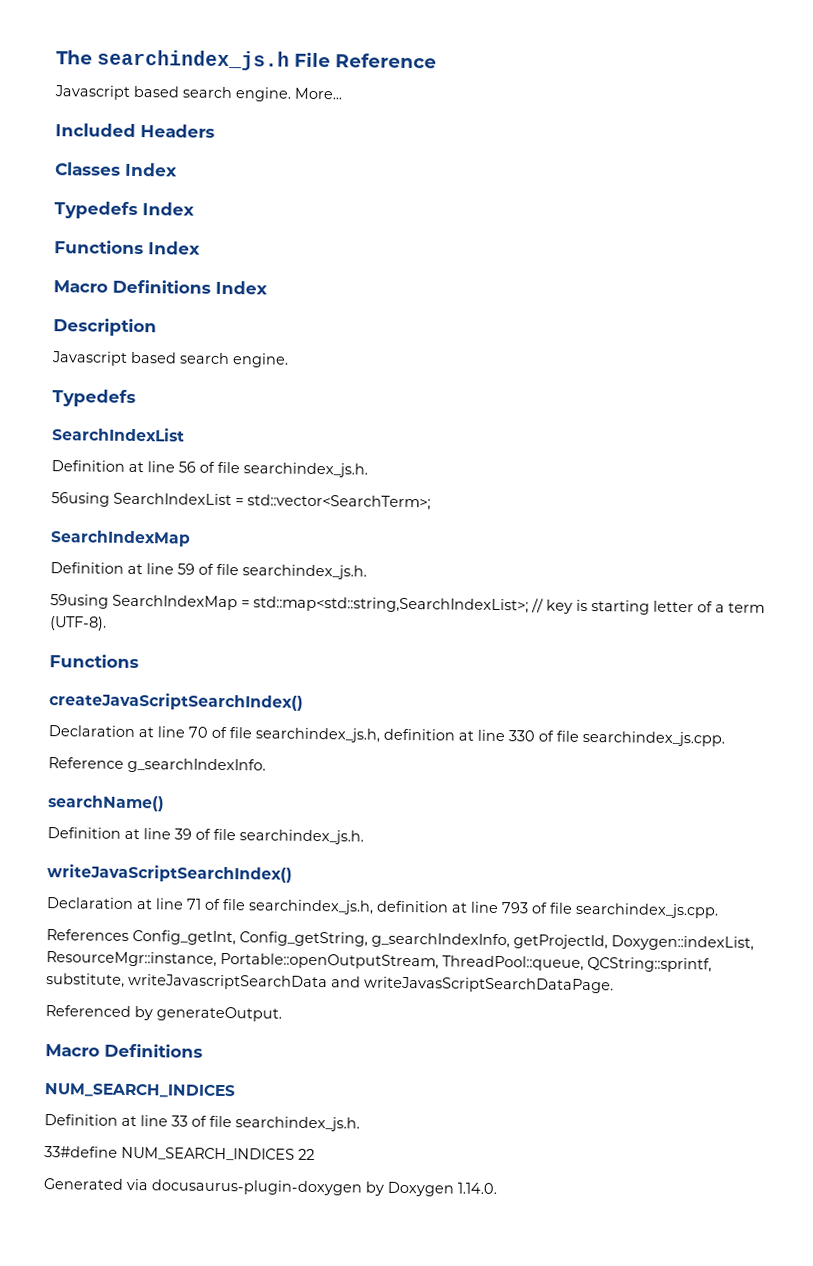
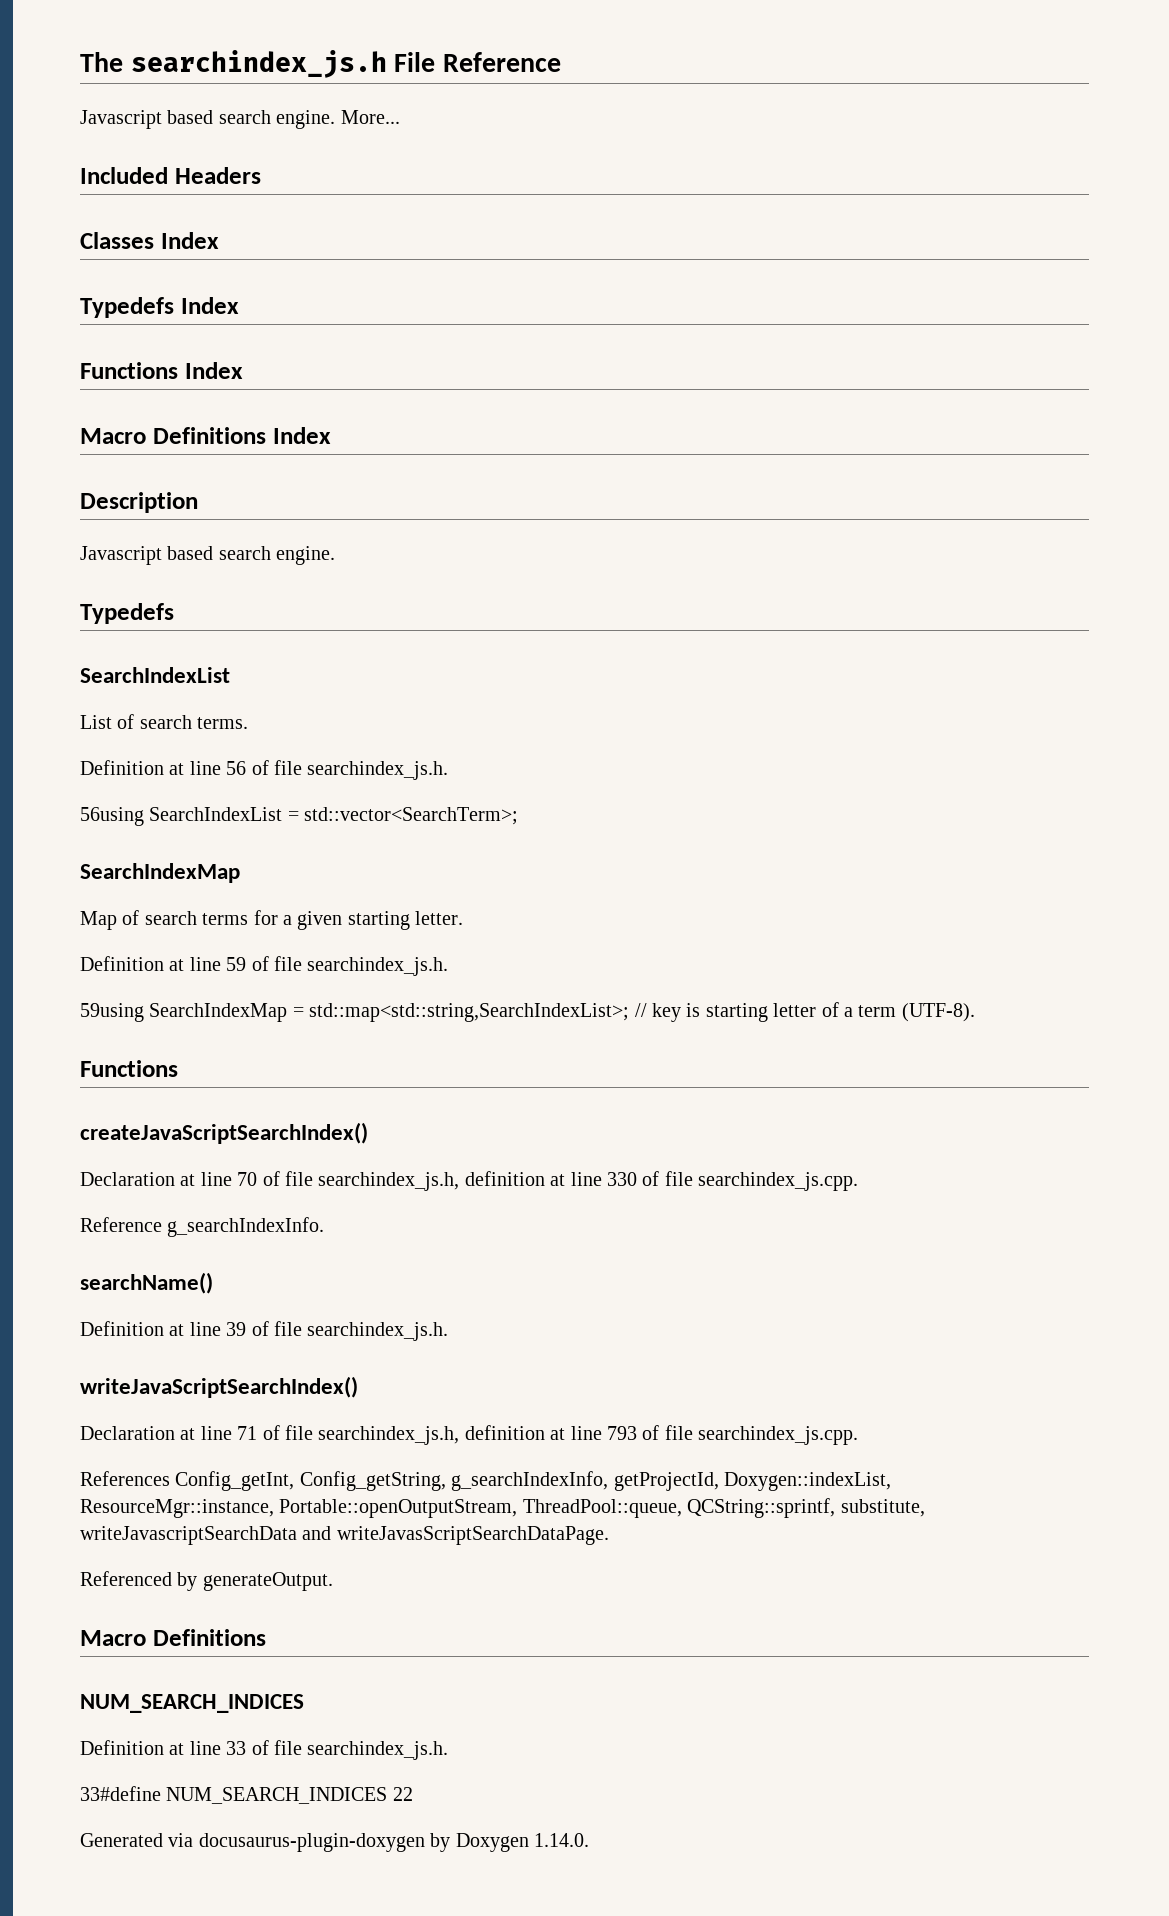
(185, 434) none -> [80,714,249,729] // List of search terms.
(191, 538) none -> [80,910,464,930] // Map of search terms for a given starting letter.

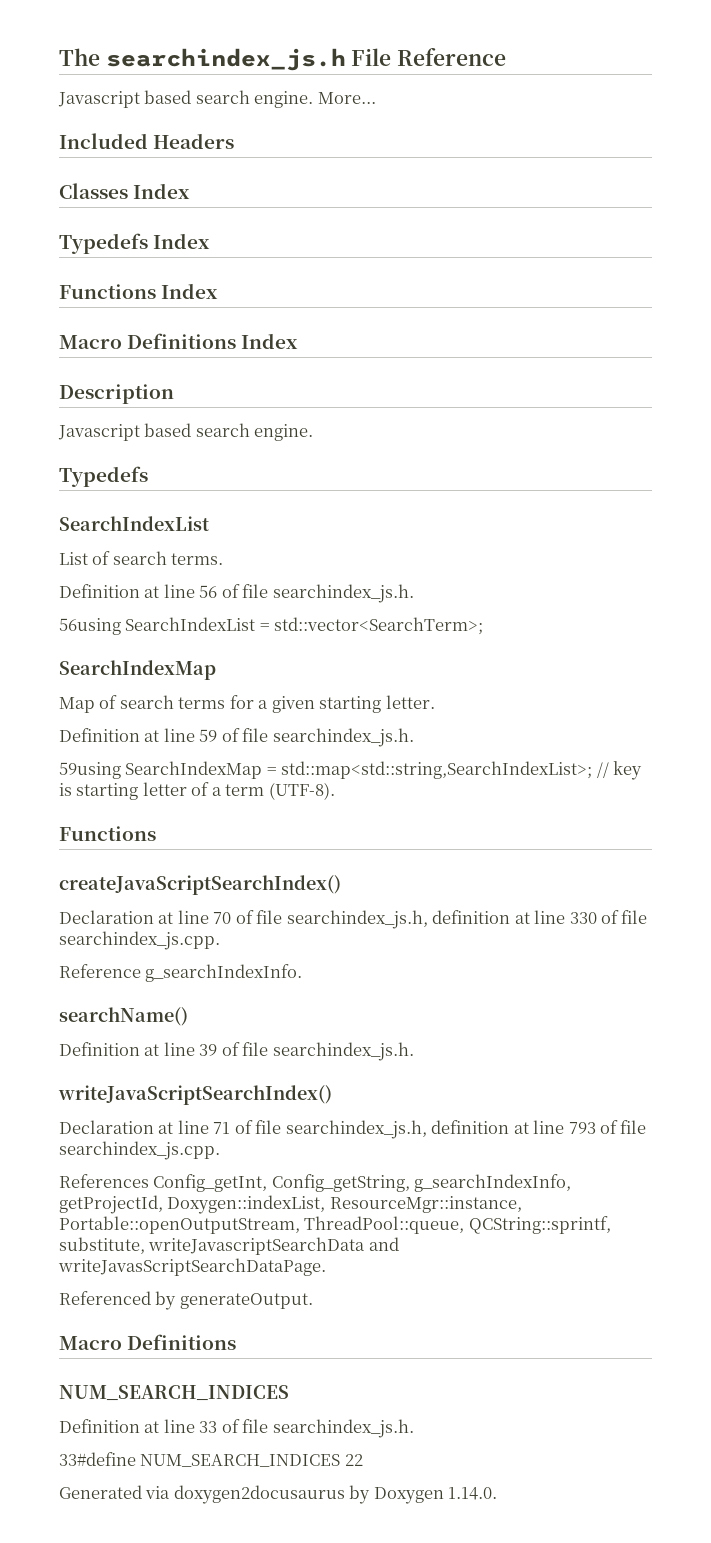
[198,1833,425,1852] docusaurus-plugin-doxygen -> [173,1485,345,1504] doxygen2docusaurus

